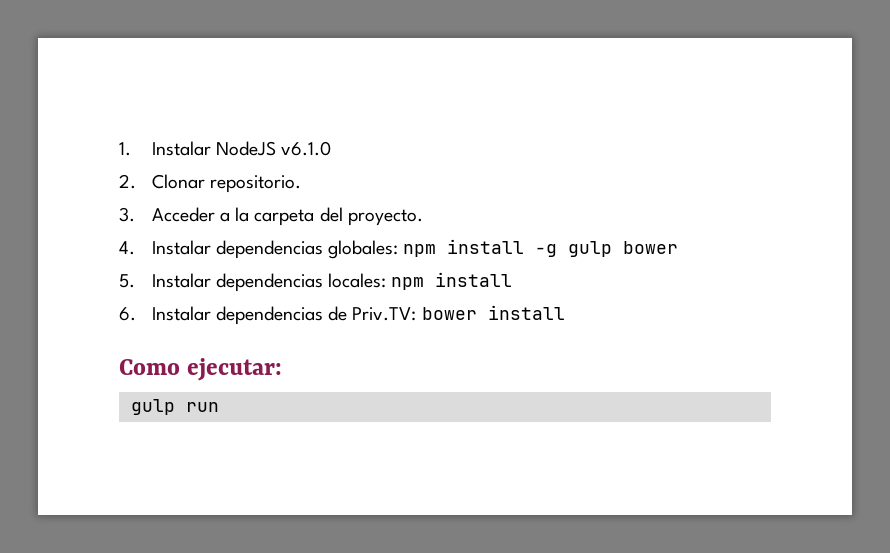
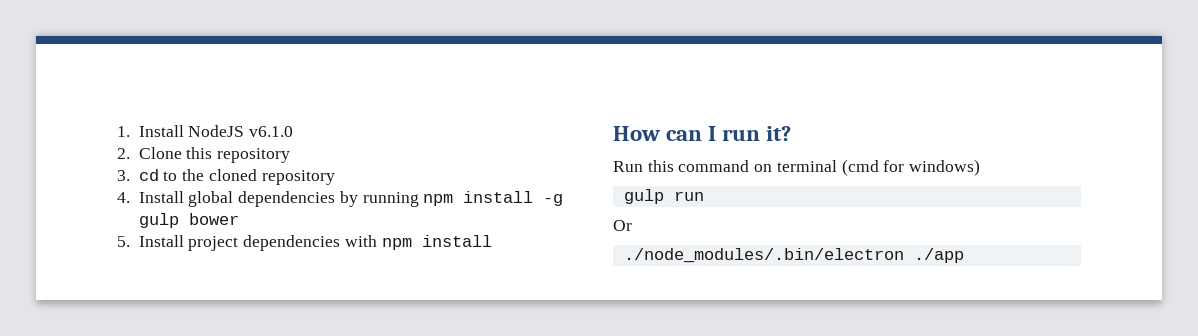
[151,141,211,156] Instalar -> [138,125,184,137] Install
[151,174,301,193] [119,207,423,226] [119,240,399,259] Clonar repositorio. // 3. Acceder a la carpeta del proyecto. // 4. Instalar dependencias globales: -> [138,147,291,163] [117,169,335,185] [117,191,419,207] Clone this repository // 3. cd to the cloned repository // 4. Install global dependencies by running
[151,272,513,292] [119,305,565,325] [119,358,283,381] Instalar dependencias locales: npm install // 6. Instalar dependencias de Priv.TV: bower install // Como ejecutar: -> [138,235,492,251] [613,126,792,141] [613,159,981,176] Install project dependencies with npm install // How can I run it? // Run this command on terminal (cmd for windows)
(219, 407) none -> [613,220,632,231] [623,248,964,263] // Or // ./node_modules/.bin/electron ./app

